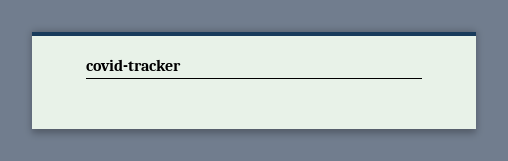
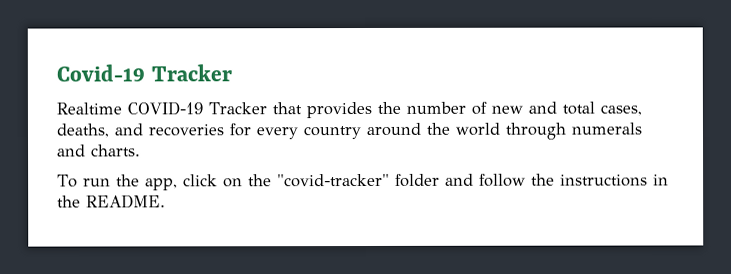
[86,59,181,71] covid-tracker -> [56,64,232,82] [56,101,642,119] [56,122,642,140] [57,144,141,157] [57,173,669,191] [57,194,166,209] Covid-19 Tracker // Realtime COVID-19 Tracker that provides the number of new and total cases, deaths, and recoveries for every country around the world through numerals and charts. // To run the app, click on the "covid-tracker" folder and follow the instructions in the README.

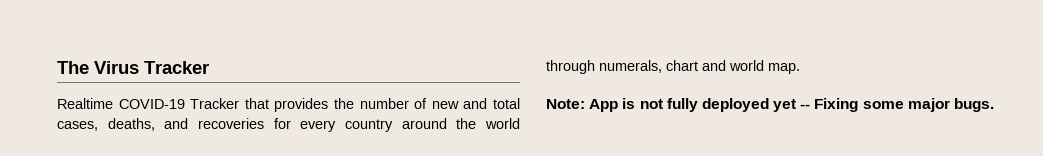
[56,64,145,82] Covid-19 -> [57,61,139,74] The Virus
[571,122,642,135] [57,144,141,157] [57,173,669,191] [57,194,166,209] numerals and charts. // To run the app, click on the "covid-tracker" folder and follow the instructions in the README. -> [599,60,800,74] [546,98,995,112] numerals, chart and world map. // Note: App is not fully deployed yet -- Fixing some major bugs.

